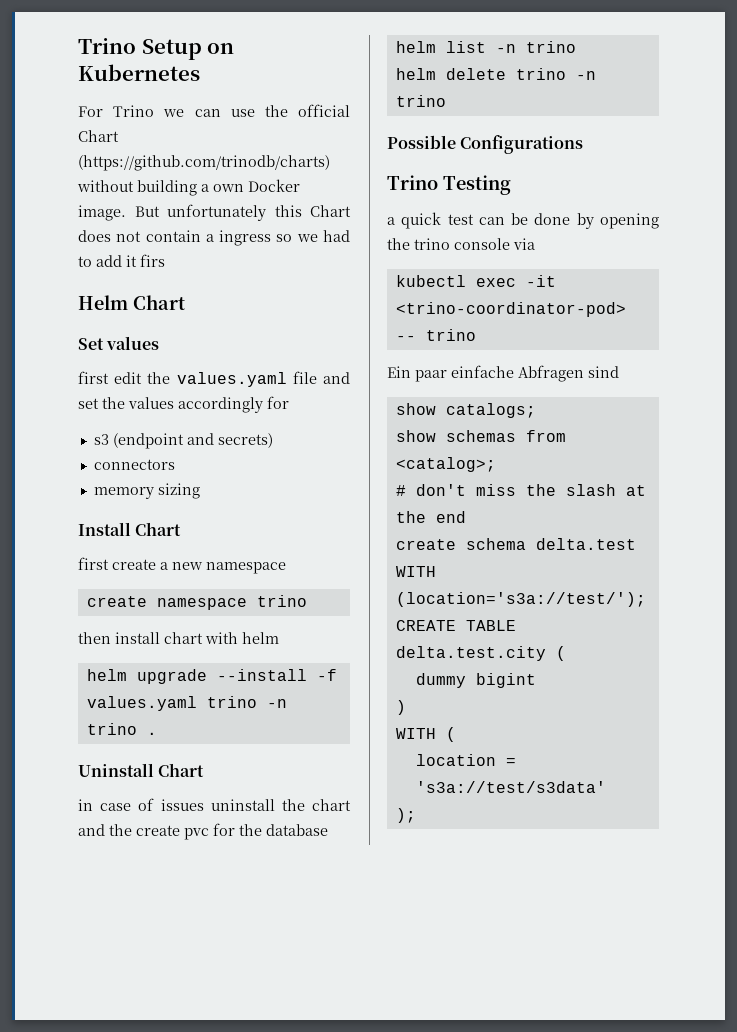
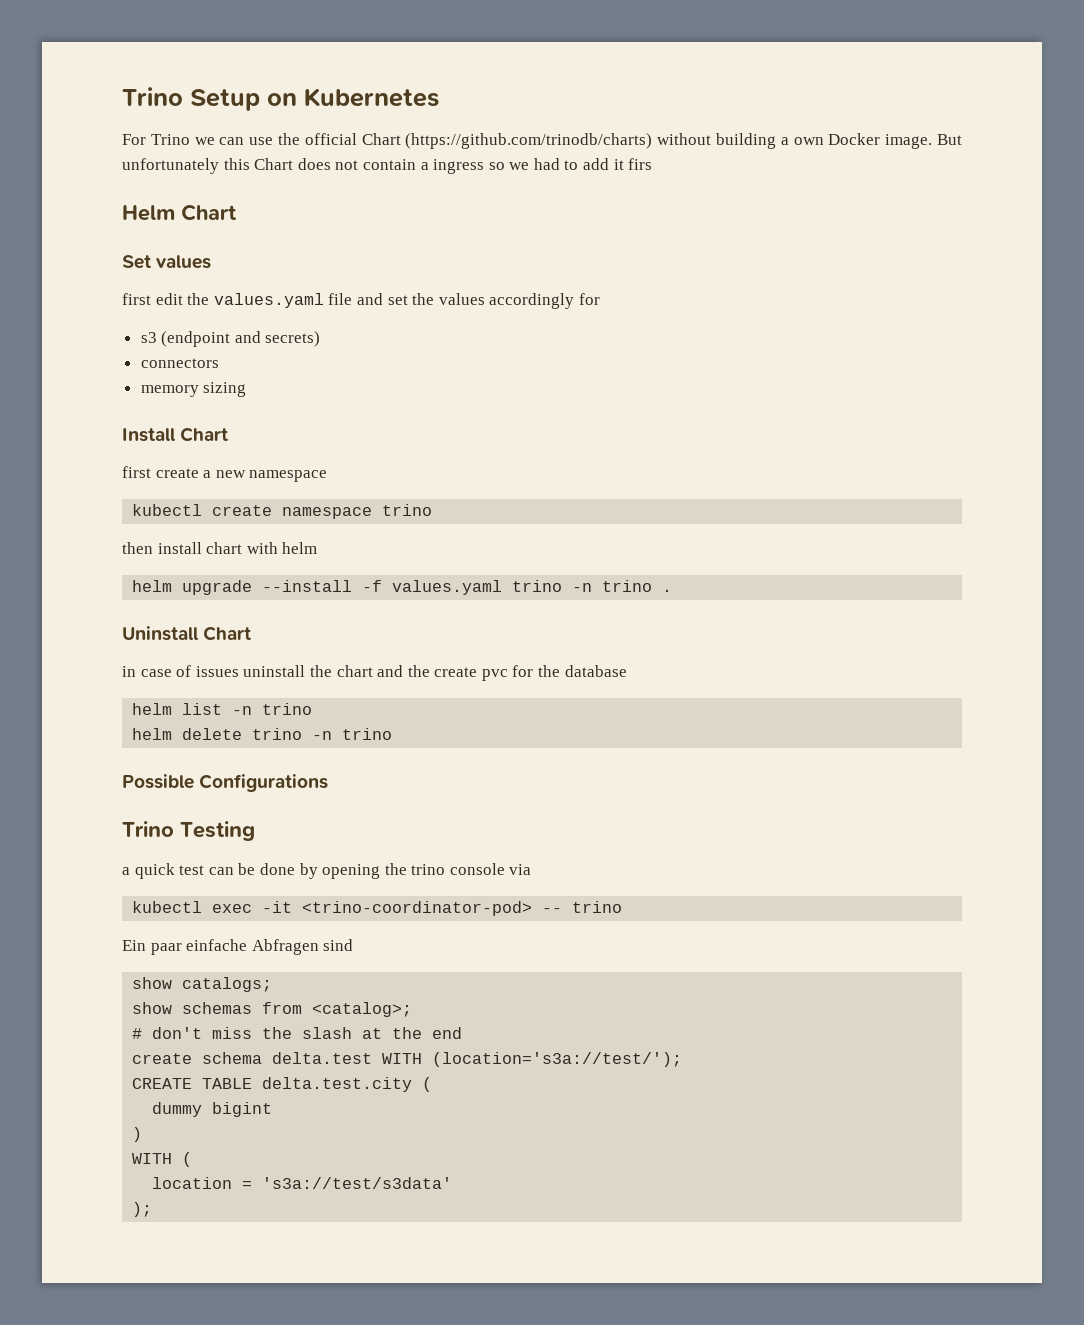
(286, 568) none -> [132,504,203,516] kubectl

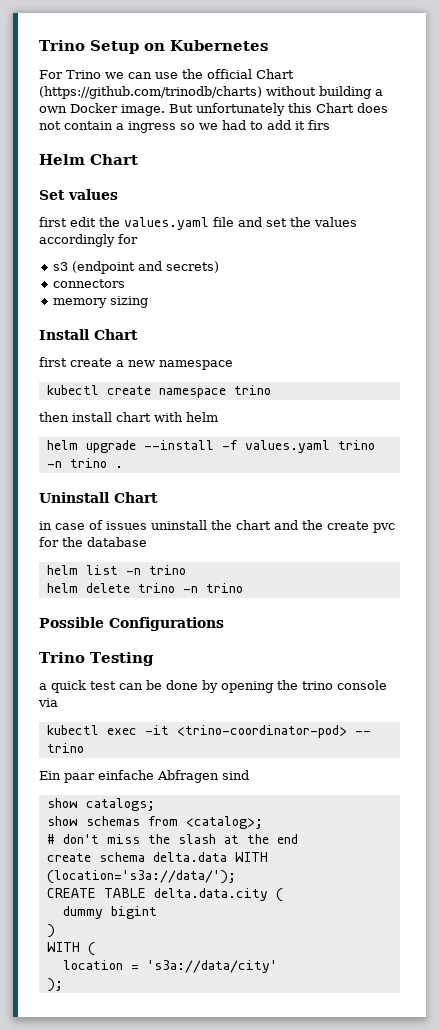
[272,1052,683,1067] delta.test WITH (location='s3a://test/'); -> [152,852,268,862] [46,870,236,884] delta.data WITH (location='s3a://data/');
[262,1077,413,1092] delta.test.city -> [153,888,268,901] delta.data.city
[262,1177,453,1189] 's3a://test/s3data' -> [146,960,277,973] 's3a://data/city'

